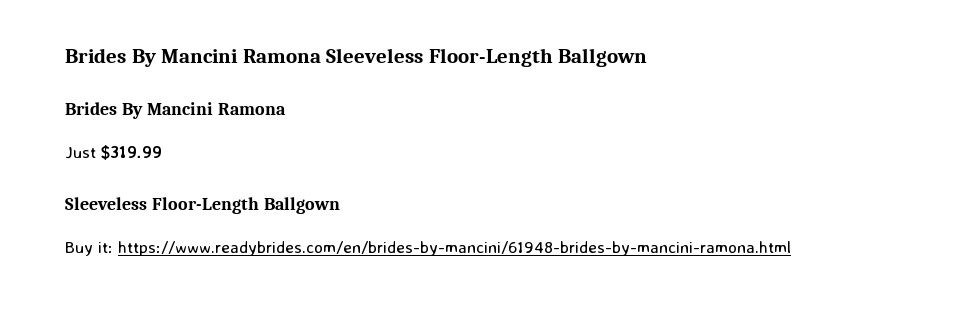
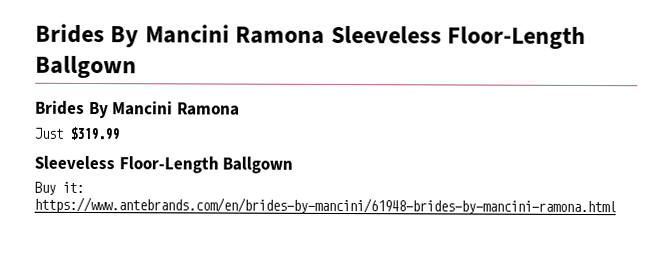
[118,241,791,256] https://www.readybrides.com/en/brides-by-mancini/61948-brides-by-mancini-ramona.html -> [34,196,616,216] https://www.antebrands.com/en/brides-by-mancini/61948-brides-by-mancini-ramona.html

